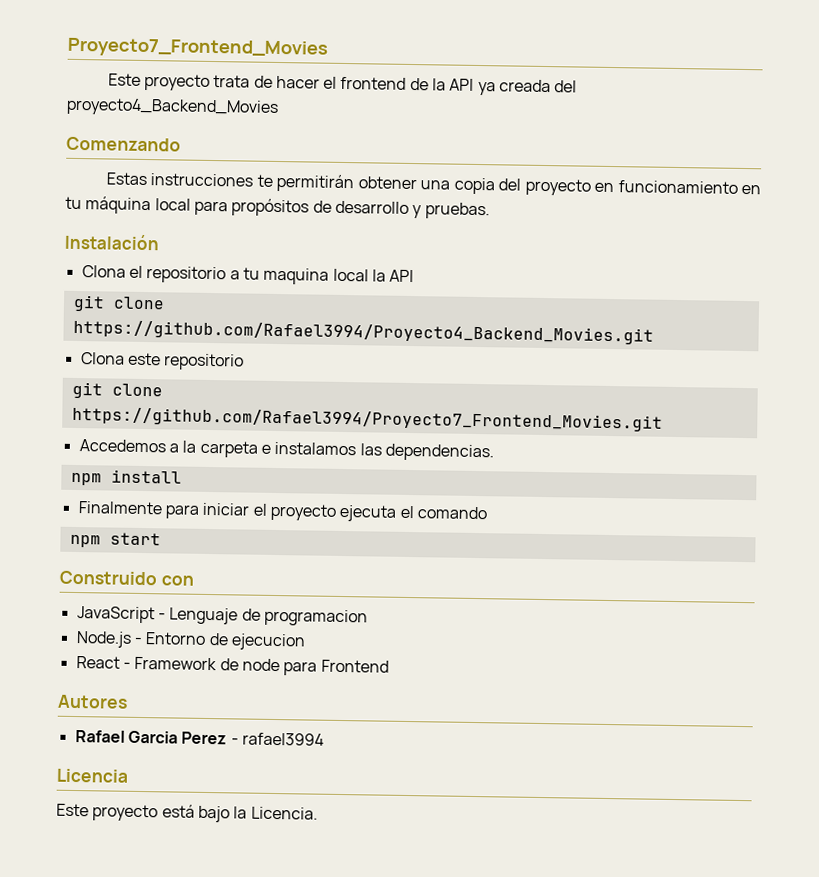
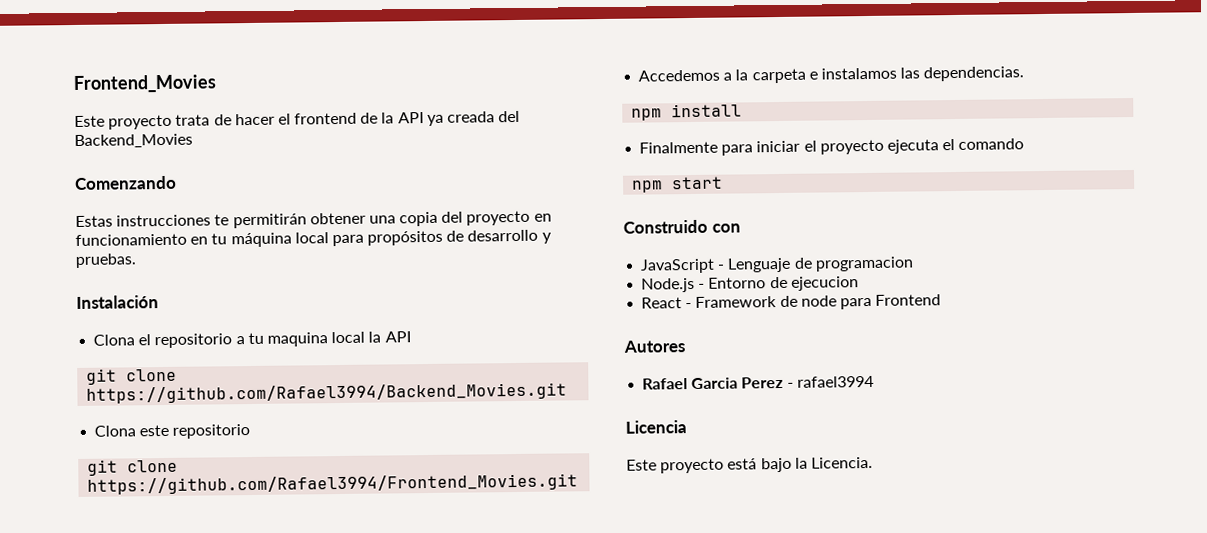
[67,37,328,59] Proyecto7_Frontend_Movies -> [73,74,216,93] Frontend_Movies
[66,97,279,117] proyecto4_Backend_Movies -> [74,133,193,148] Backend_Movies
[72,319,654,345] https://github.com/Rafael3994/Proyecto4_Backend_Movies.git -> [86,382,568,404] https://github.com/Rafael3994/Backend_Movies.git
[71,406,663,432] https://github.com/Rafael3994/Proyecto7_Frontend_Movies.git -> [87,473,579,495] https://github.com/Rafael3994/Frontend_Movies.git

